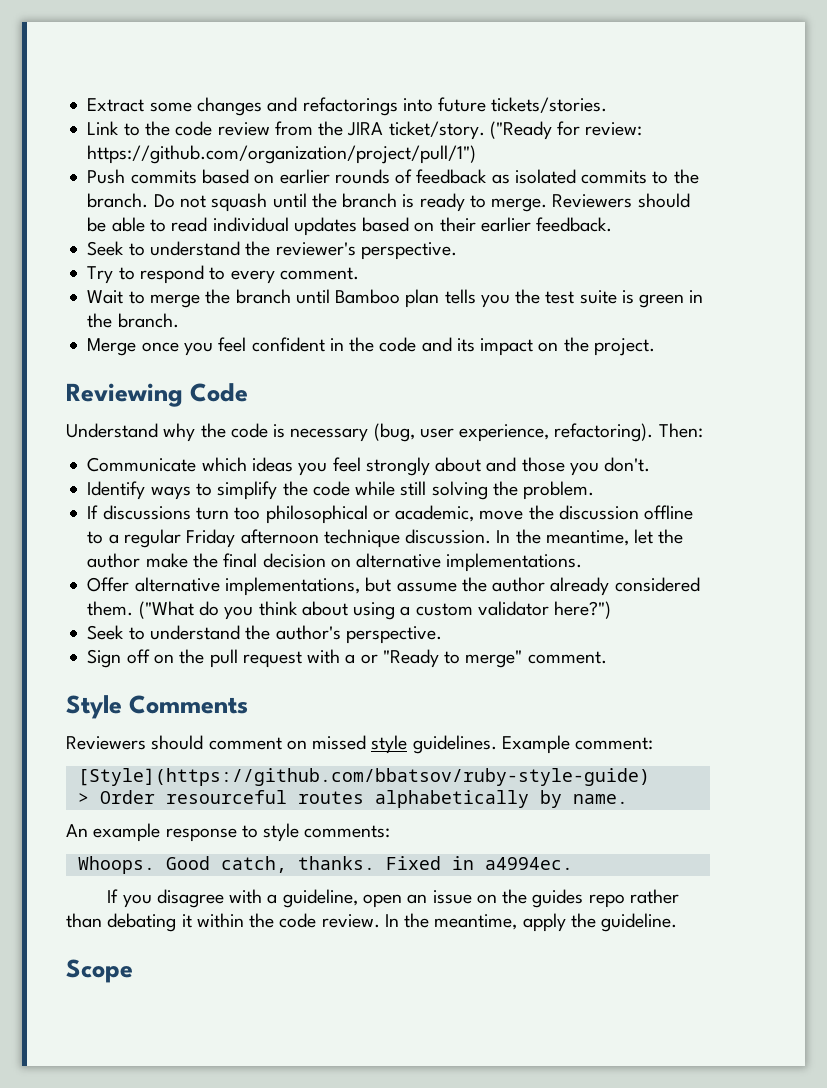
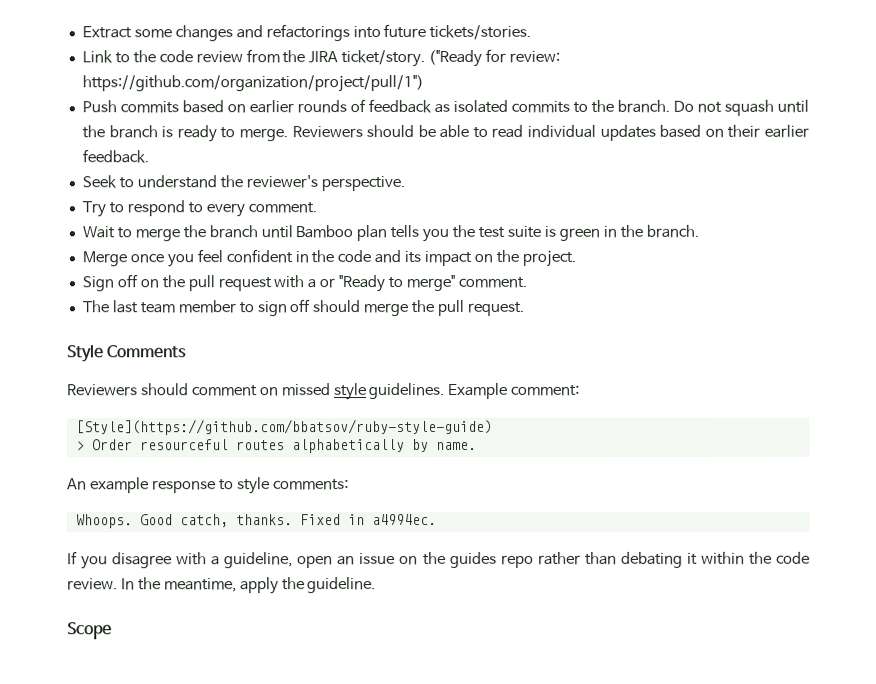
[66,383,249,407] [66,423,703,442] [87,457,651,476] [87,481,595,500] [87,505,694,524] [87,529,684,548] [87,553,583,572] [87,577,700,596] [87,601,612,620] [87,625,442,644] // Reviewing Code // Understand why the code is necessary (bug, user experience, refactoring). Then: // Communicate which ideas you feel strongly about and those you don't. // Identify ways to simplify the code while still solving the problem. // If discussions turn too philosophical or academic, move the discussion offline to a regular Friday afternoon technique discussion. In the meantime, let the author make the final decision on alternative implementations. // Offer alternative implementations, but assume the author already considered them. ("What do you think about using a custom validator here?") // Seek to understand the author's perspective. -> (576, 258) none
(607, 657) none -> [81,299,525,317] // The last team member to sign off should merge the pull request.

